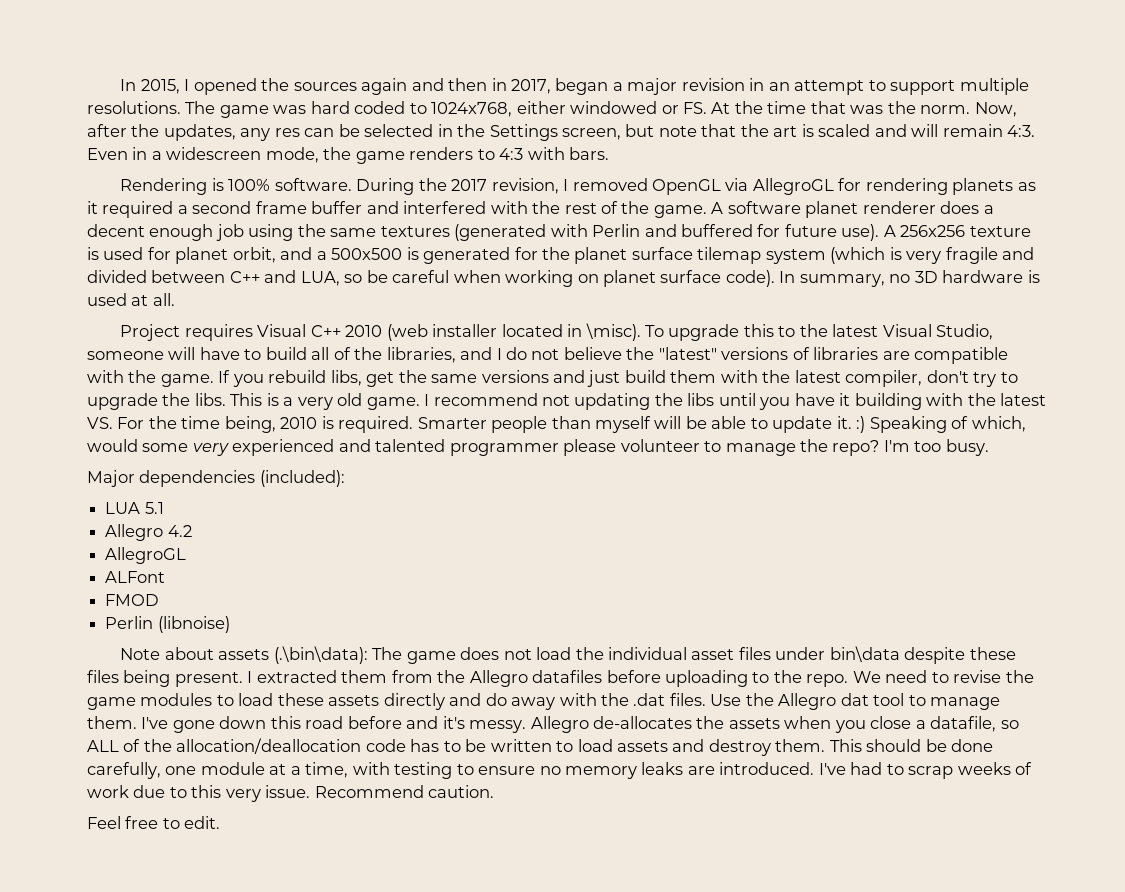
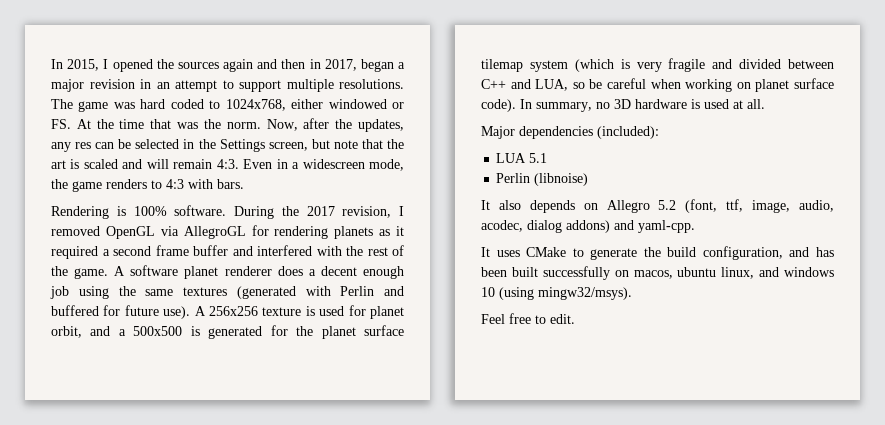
[120,323,994,341] [87,347,1009,364] [87,370,1018,387] [87,393,1047,410] [87,416,1026,433] [87,439,989,456] // Project requires Visual C++ 2010 (web installer located in \misc). To upgrade this to the latest Visual Studio, someone will have to build all of the libraries, and I do not believe the "latest" versions of libraries are compatible with the game. If you rebuild libs, get the same versions and just build them with the latest compiler, don't try to upgrade the libs. This is a very old game. I recommend not updating the libs until you have it building with the latest VS. For the time being, 2010 is required. Smarter people than myself will be able to update it. :) Speaking of which, would some very experienced and talented programmer please volunteer to manage the repo? I'm too busy. -> (765, 104) none
[105,524,192,541] [105,547,187,564] [105,571,166,583] [105,594,160,606] [105,616,230,633] [120,646,1016,664] [87,670,1034,687] [87,693,1001,710] [87,716,1019,733] [87,738,994,756] [87,762,1033,779] [87,785,495,802] Allegro 4.2 // AllegroGL // ALFont // FMOD // Perlin (libnoise) // Note about assets (.\bin\data): The game does not load the individual asset files under bin\data despite these files being present. I extracted them from the Allegro datafiles before uploading to the repo. We need to revise the game modules to load these assets directly and do away with the .dat files. Use the Allegro dat tool to manage them. I've gone down this road before and it's messy. Allegro de-allocates the assets when you close a datafile, so ALL of the allocation/deallocation code has to be written to load assets and destroy them. This should be done carefully, one module at a time, with testing to ensure no memory leaks are introduced. I've had to scrap weeks of work due to this very issue. Recommend caution. -> [496,173,589,186] [481,199,834,213] [481,220,695,233] [481,246,834,260] [481,266,834,280] [481,287,632,300] Perlin (libnoise) // It also depends on Allegro 5.2 (font, ttf, image, audio, acodec, dialog addons) and yaml-cpp. // It uses CMake to generate the build configuration, and has been built successfully on macos, ubuntu linux, and windows 10 (using mingw32/msys).

